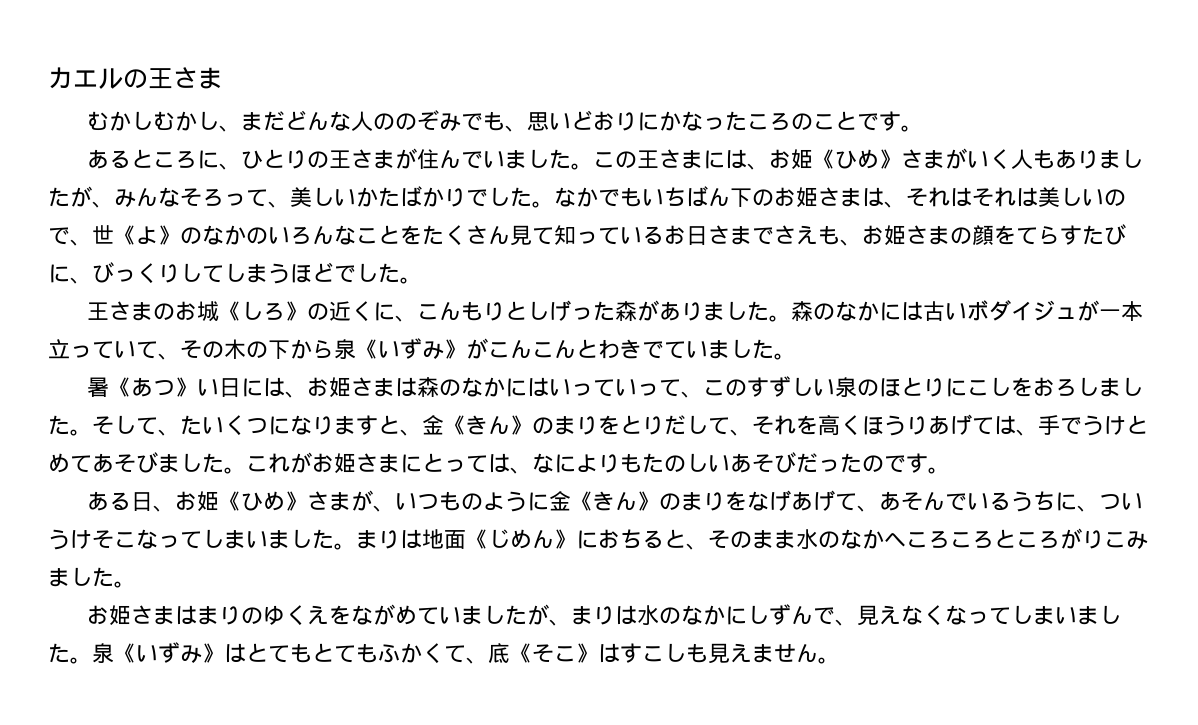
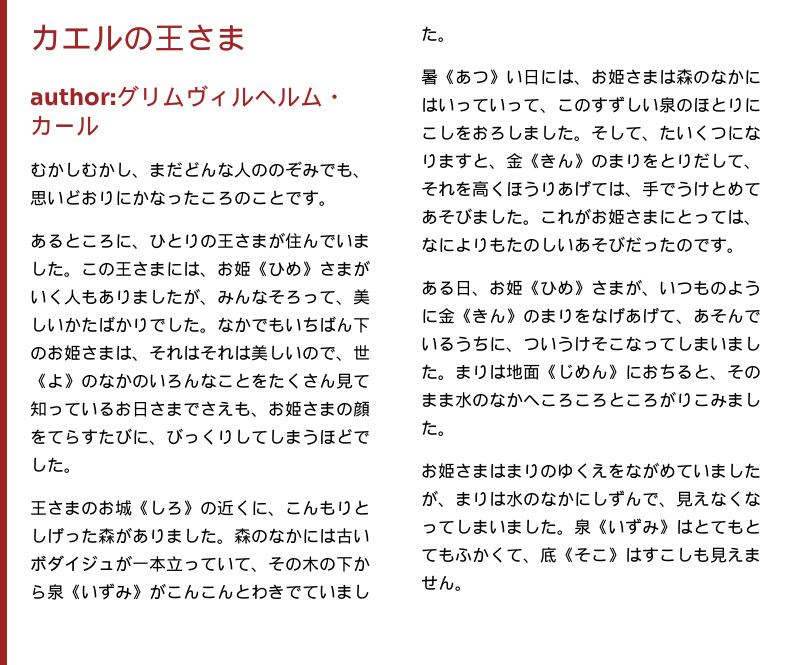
(223, 78) none -> [30,85,346,107] [30,115,99,136] // author:グリムヴィルヘルム・カール

